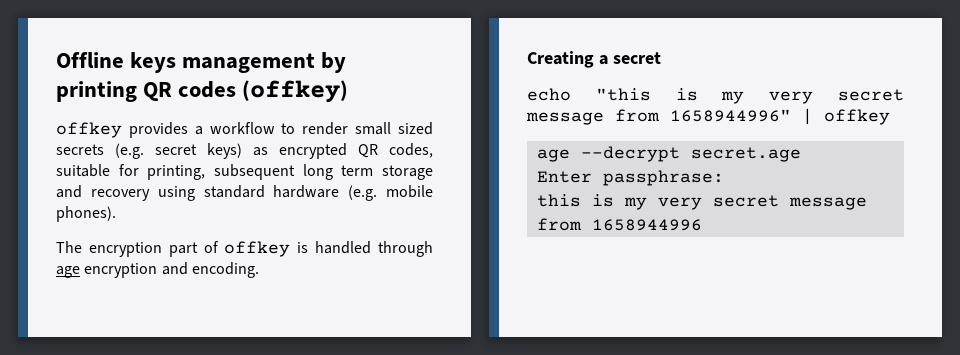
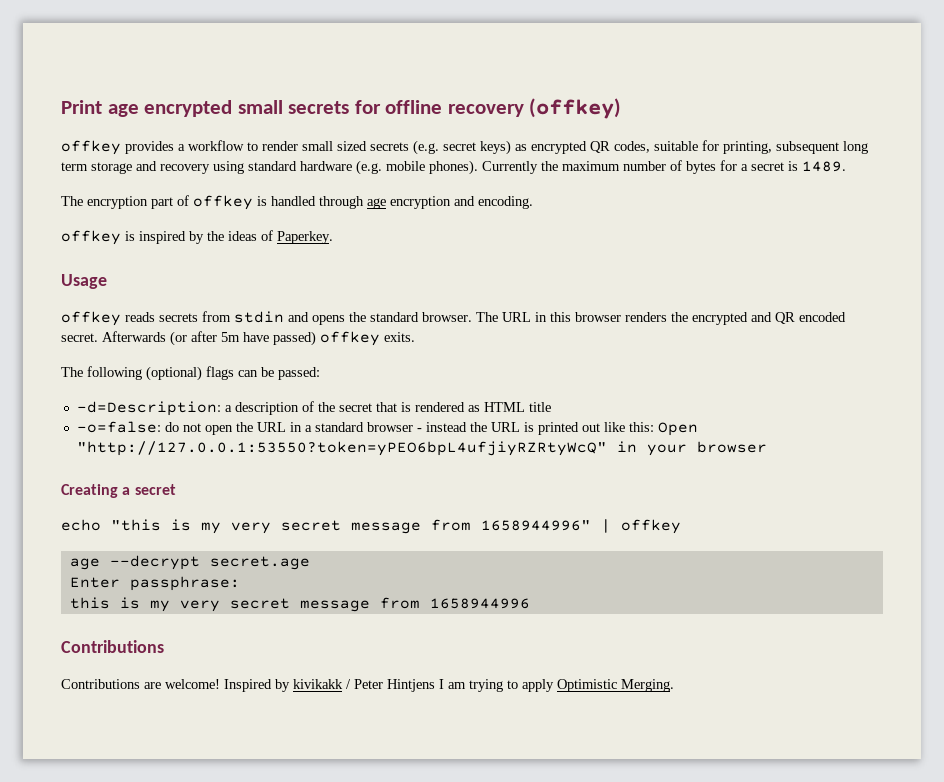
[56,52,347,73] [56,81,237,102] Offline keys management by printing QR codes -> [61,100,524,117] Print age encrypted small secrets for offline recovery
(116, 214) none -> [482,160,846,174] Currently the maximum number of bytes for a secret is 1489.
(259, 270) none -> [61,230,333,245] [61,274,107,289] [61,311,846,326] [61,331,415,346] [61,366,320,381] [76,401,551,416] [76,421,698,436] [76,441,767,456] // offkey is inspired by the ideas of Paperkey. // Usage // offkey reads secrets from stdin and opens the standard browser. The URL in this browser renders the encrypted and QR encoded secret. Afterwards (or after 5m have passed) offkey exits. // The following (optional) flags can be passed: // -d=Description: a description of the secret that is rendered as HTML title // -o=false: do not open the URL in a standard browser - instead the URL is printed out like this: Open "http://127.0.0.1:53550?token=yPEO6bpL4ufjiyRZRtyWcQ" in your browser
(702, 225) none -> [61,640,164,653] [61,679,674,692] // Contributions // Contributions are welcome! Inspired by kivikakk / Peter Hintjens I am trying to apply Optimistic Merging.

